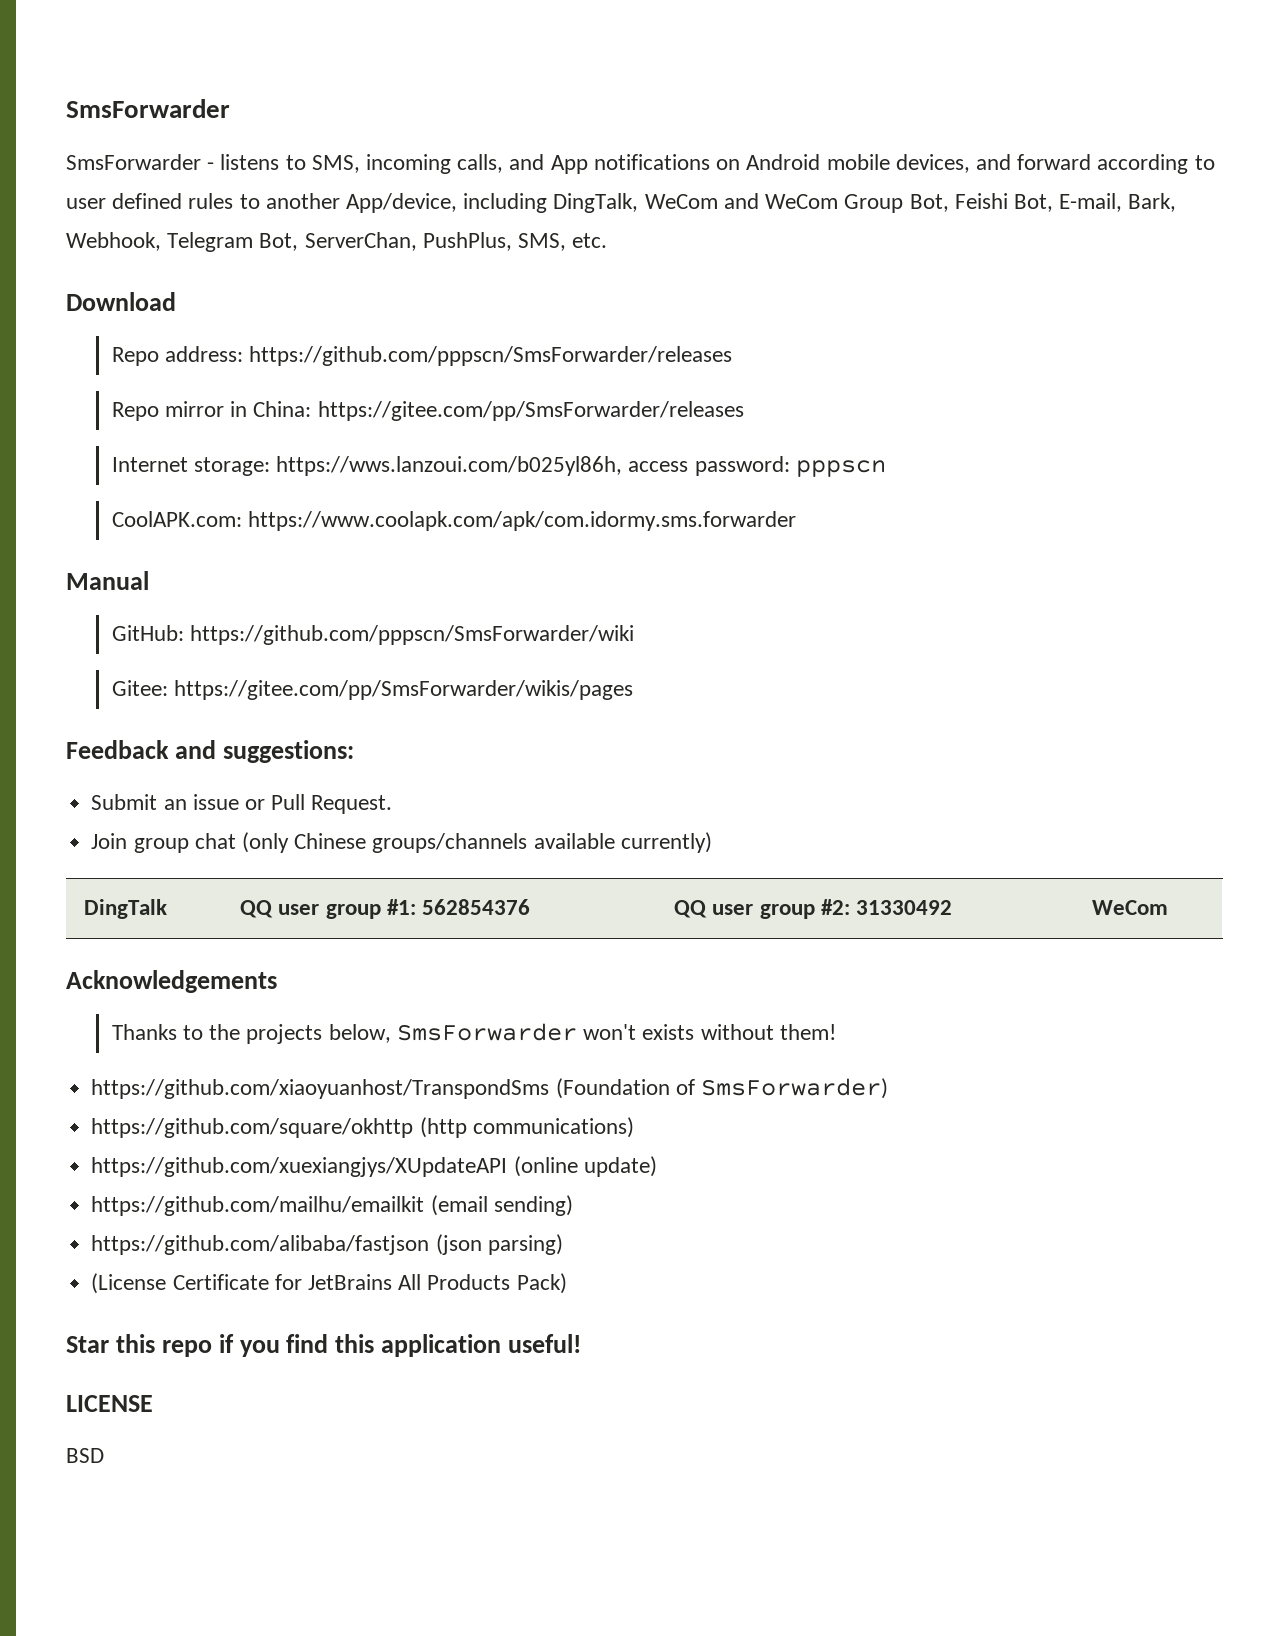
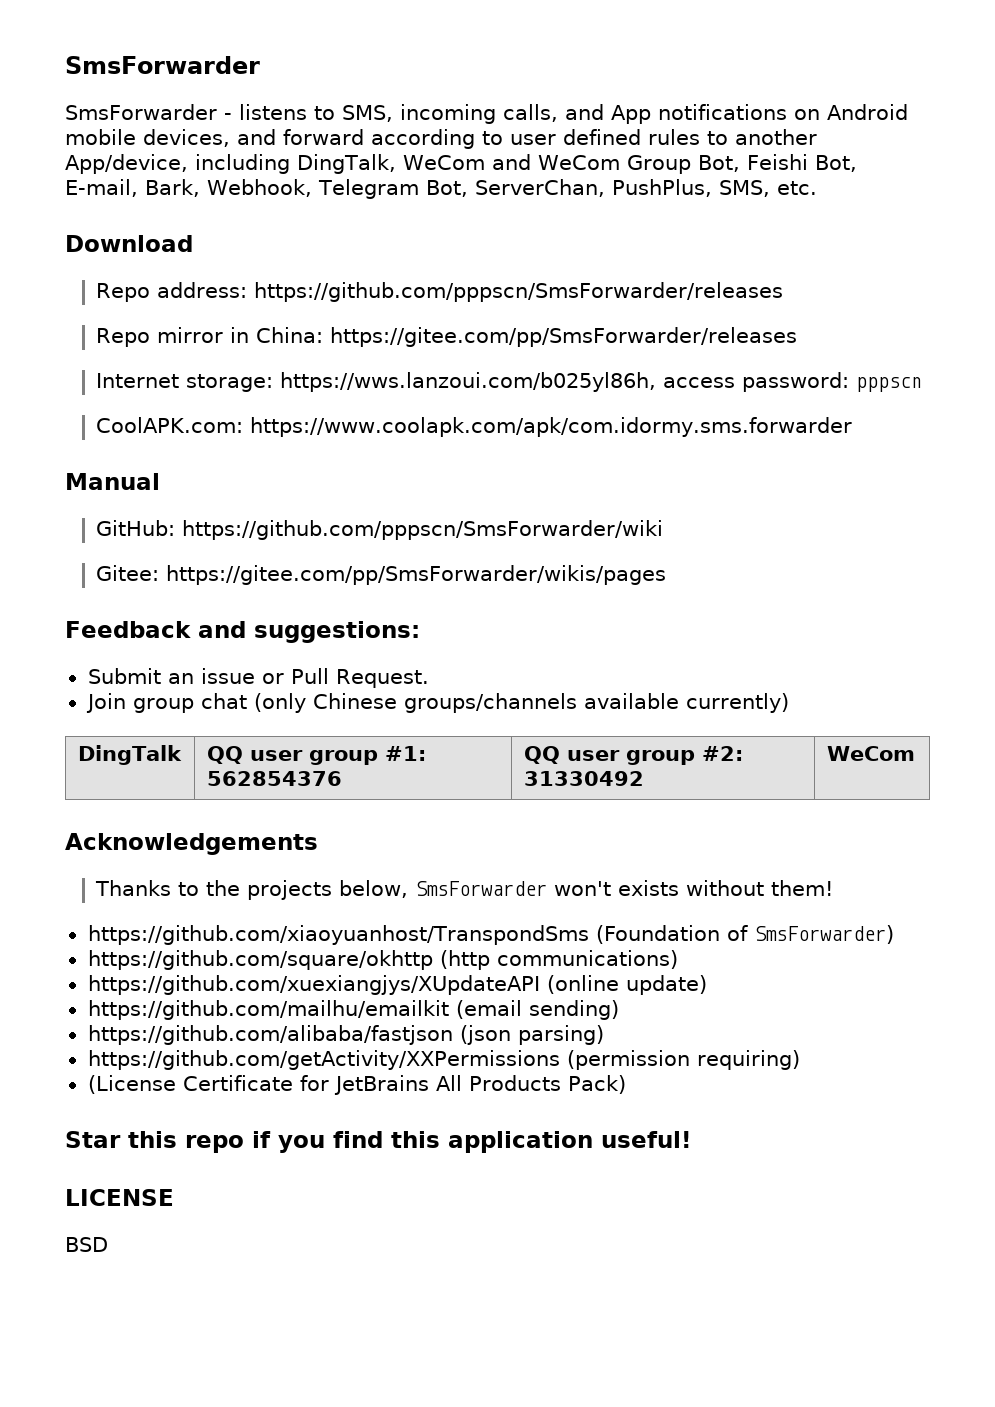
(563, 1244) none -> [87,1050,800,1070] // https://github.com/getActivity/XXPermissions (permission requiring)

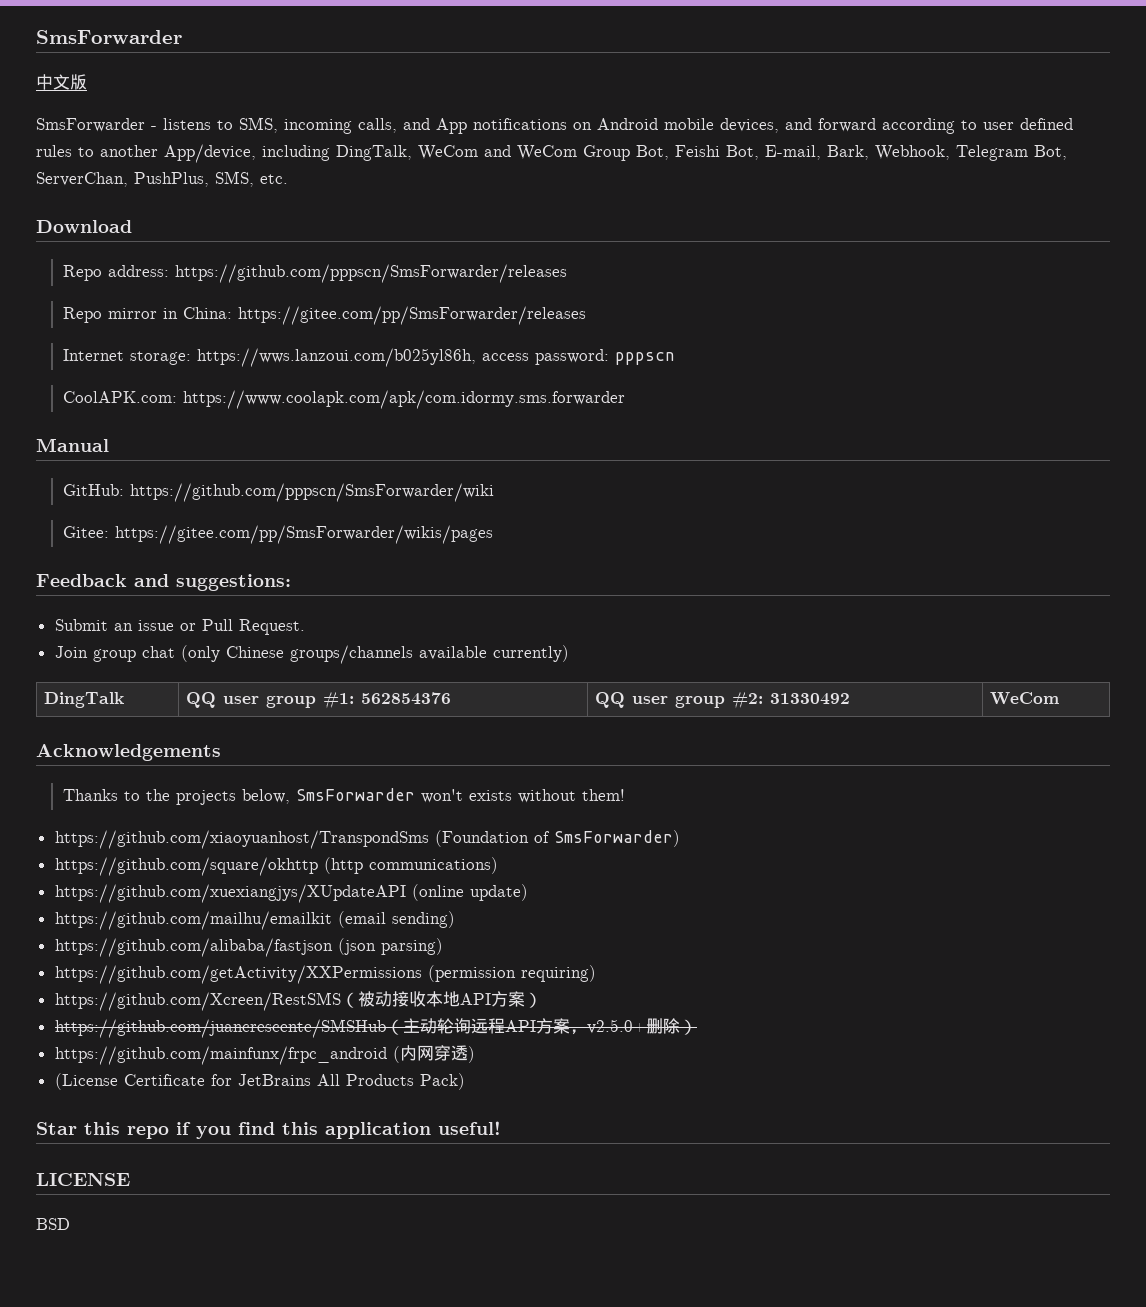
[65,56,260,74] SmsForwarder -> [36,30,182,44] [36,74,87,90] SmsForwarder // 中文版
(800, 1060) none -> [54,991,542,1011] [54,1018,697,1038] [54,1045,475,1065] // https://github.com/Xcreen/RestSMS（被动接收本地API方案） // https://github.com/juancrescente/SMSHub（主动轮询远程API方案，v2.5.0+删除） // https://github.com/mainfunx/frpc_android (内网穿透)

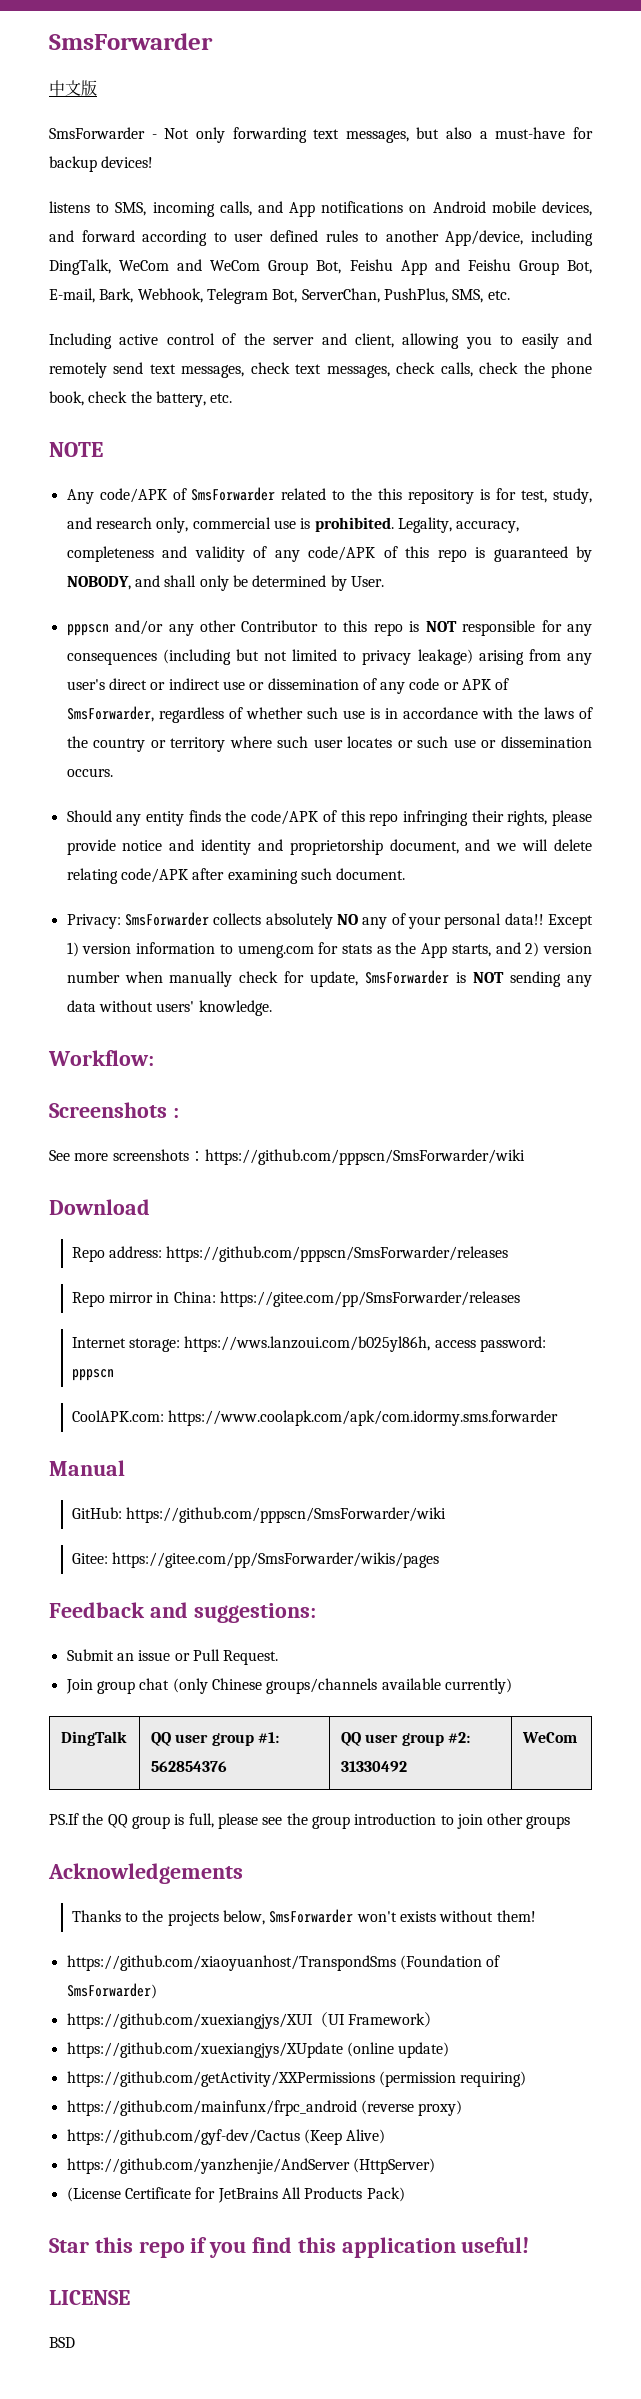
(157, 128) none -> [164,127,593,143] [49,156,154,172] Not only forwarding text messages, but also a must-have for backup devices! //
[675,145,720,157] Feishi -> [349,259,559,275] Feishu App and Feishu Group
(288, 179) none -> [49,333,592,349] [49,362,592,378] [49,391,233,407] [49,442,103,457] [66,487,592,504] [66,517,520,533] [66,546,592,562] [66,575,384,591] [66,620,592,636] [66,649,592,665] [66,678,510,694] [66,706,593,723] [66,736,593,752] [66,768,113,777] [66,810,592,826] [66,839,592,855] [66,868,406,884] [66,912,593,929] [66,942,592,958] [66,970,592,987] [66,1000,272,1016] [48,1050,154,1066] [49,1102,179,1118] [49,1149,525,1165] // Including active control of the server and client, allowing you to easily and remotely send text messages, check text messages, check calls, check the phone book, check the battery, etc. // NOTE // Any code/APK of SmsForwarder related to the this repository is for test, study, and research only, commercial use is prohibited. Legality, accuracy, completeness and validity of any code/APK of this repo is guaranteed by NOBODY, and shall only be determined by User. // pppscn and/or any other Contributor to this repo is NOT responsible for any consequences (including but not limited to privacy leakage) arising from any user's direct or indirect use or dissemination of any code or APK of SmsForwarder, regardless of whether such use is in accordance with the laws of the country or territory where such user locates or such use or dissemination occurs. // Should any entity finds the code/APK of this repo infringing their rights, please provide notice and identity and proprietorship document, and we will delete relating code/APK after examining such document. // Privacy: SmsForwarder collects absolutely NO any of your personal data!! Except 1) version information to umeng.com for stats as the App starts, and 2) version number when manually check for update, SmsForwarder is NOT sending any data without users' knowledge. // Workflow: // Screenshots : // See more screenshots：https://github.com/pppscn/SmsForwarder/wiki
(1059, 698) none -> [49,1813,571,1829] // PS.If the QQ group is full, please see the group introduction to join other groups
[54,857,498,876] [54,884,528,903] [54,911,455,930] [54,938,443,957] [54,965,596,984] [54,991,542,1011] [54,1018,697,1038] [54,1045,475,1065] https://github.com/square/okhttp (http communications) // https://github.com/xuexiangjys/XUpdateAPI (online update) // https://github.com/mailhu/emailkit (email sending) // https://github.com/alibaba/fastjson (json parsing) // https://github.com/getActivity/XXPermissions (permission requiring) // https://github.com/Xcreen/RestSMS（被动接收本地API方案） // https://github.com/juancrescente/SMSHub（主动轮询远程API方案，v2.5.0+删除） // https://github.com/mainfunx/frpc_android (内网穿透) -> [66,2012,440,2029] [66,2042,450,2058] [66,2071,527,2087] [66,2100,463,2116] [66,2129,386,2145] [66,2158,435,2174] https://github.com/xuexiangjys/XUI（UI Framework） // https://github.com/xuexiangjys/XUpdate (online update) // https://github.com/getActivity/XXPermissions (permission requiring) // https://github.com/mainfunx/frpc_android (reverse proxy) // https://github.com/gyf-dev/Cactus (Keep Alive) // https://github.com/yanzhenjie/AndServer (HttpServer)

